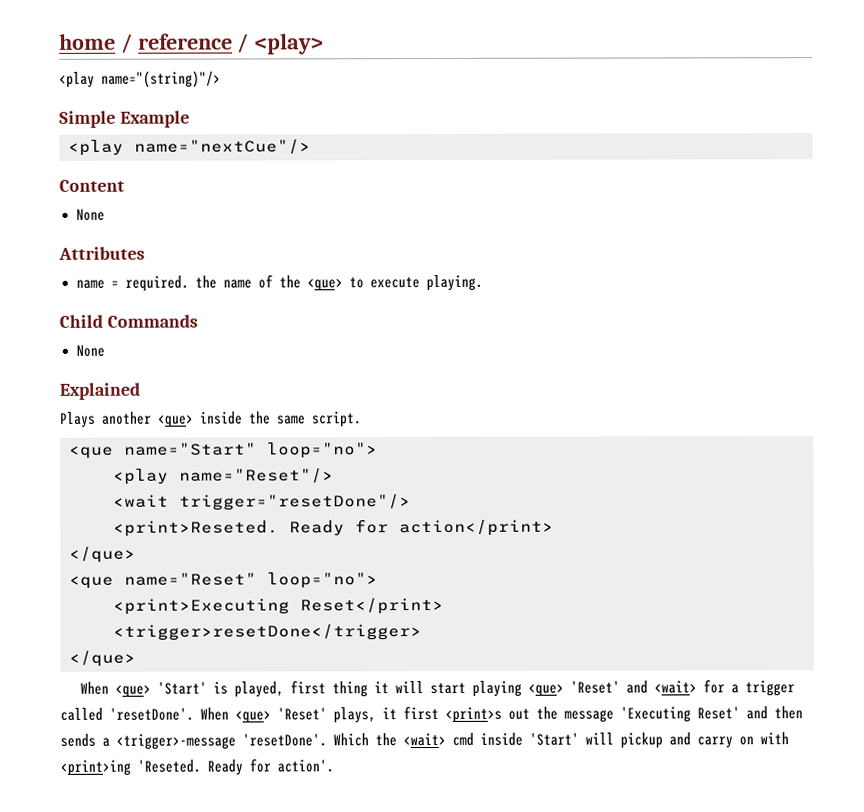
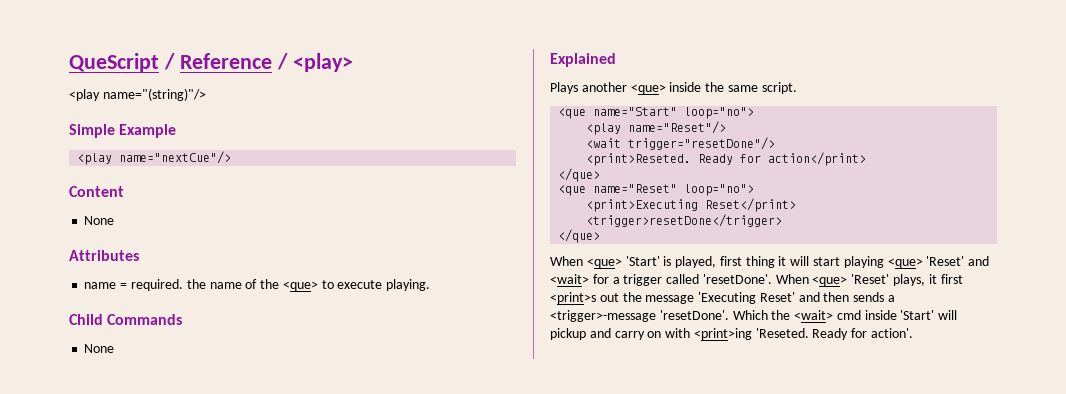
[59,33,233,54] home / reference -> [69,53,272,72] QueScript / Reference

